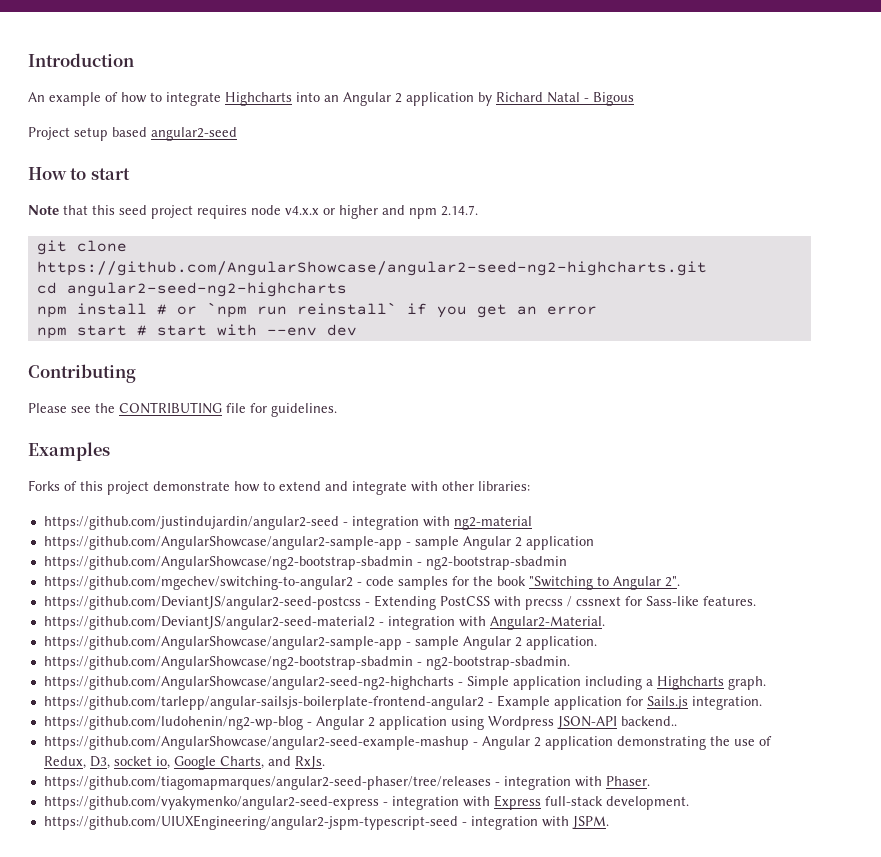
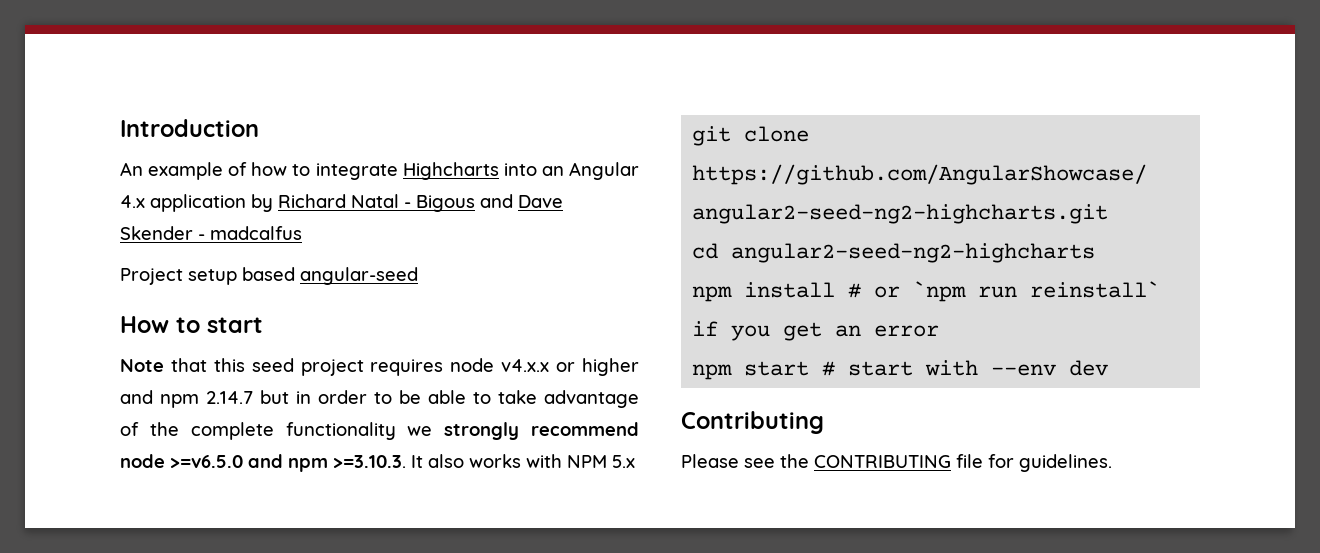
[395,93,402,103] 2 -> [120,195,145,208] 4.x
(634, 99) none -> [480,194,563,208] [120,226,302,240] and Dave Skender - madcalfus
[151,127,237,141] angular2-seed -> [300,267,418,285] angular-seed
[441,205,478,216] 2.14.7. -> [206,390,639,408] [120,422,639,440] [120,454,635,472] 2.14.7 but in order to be able to take advantage of the complete functionality we strongly recommend node >=v6.5.0 and npm >=3.10.3. It also works with NPM 5.x
[28,442,110,461] [28,480,530,495] [43,516,532,530] [43,536,594,550] [43,556,567,570] [43,576,680,590] [43,595,756,610] [43,616,605,630] [43,636,597,650] [43,656,570,670] [43,676,766,690] [43,695,762,710] [43,716,677,730] [43,736,772,750] [43,756,325,770] [43,776,650,790] [43,795,689,810] [43,815,609,830] // Examples // Forks of this project demonstrate how to extend and integrate with other libraries: // https://github.com/justindujardin/angular2-seed - integration with ng2-material // https://github.com/AngularShowcase/angular2-sample-app - sample Angular 2 application // https://github.com/AngularShowcase/ng2-bootstrap-sbadmin - ng2-bootstrap-sbadmin // https://github.com/mgechev/switching-to-angular2 - code samples for the book "Switching to Angular 2". // https://github.com/DeviantJS/angular2-seed-postcss - Extending PostCSS with precss / cssnext for Sass-like features. // https://github.com/DeviantJS/angular2-seed-material2 - integration with Angular2-Material. // https://github.com/AngularShowcase/angular2-sample-app - sample Angular 2 application. // https://github.com/AngularShowcase/ng2-bootstrap-sbadmin - ng2-bootstrap-sbadmin. // https://github.com/AngularShowcase/angular2-seed-ng2-highcharts - Simple application including a Highcharts graph. // https://github.com/tarlepp/angular-sailsjs-boilerplate-frontend-angular2 - Example application for Sails.js integration. // https://github.com/ludohenin/ng2-wp-blog - Angular 2 application using Wordpress JSON-API backend.. // https://github.com/AngularShowcase/angular2-seed-example-mashup - Angular 2 application demonstrating the use of Redux, D3, socket io, Google Charts, and RxJs. // https://github.com/tiagomapmarques/angular2-seed-phaser/tree/releases - integration with Phaser. // https://github.com/vyakymenko/angular2-seed-express - integration with Express full-stack development. // https://github.com/UIUXEngineering/angular2-jspm-typescript-seed - integration with JSPM. -> (1112, 463) none

